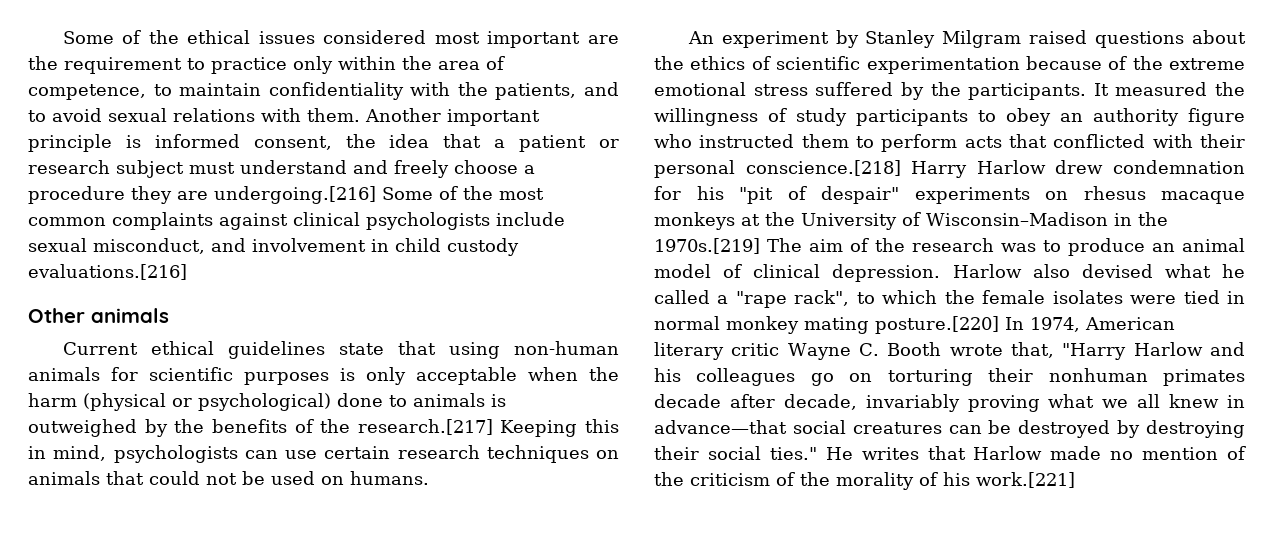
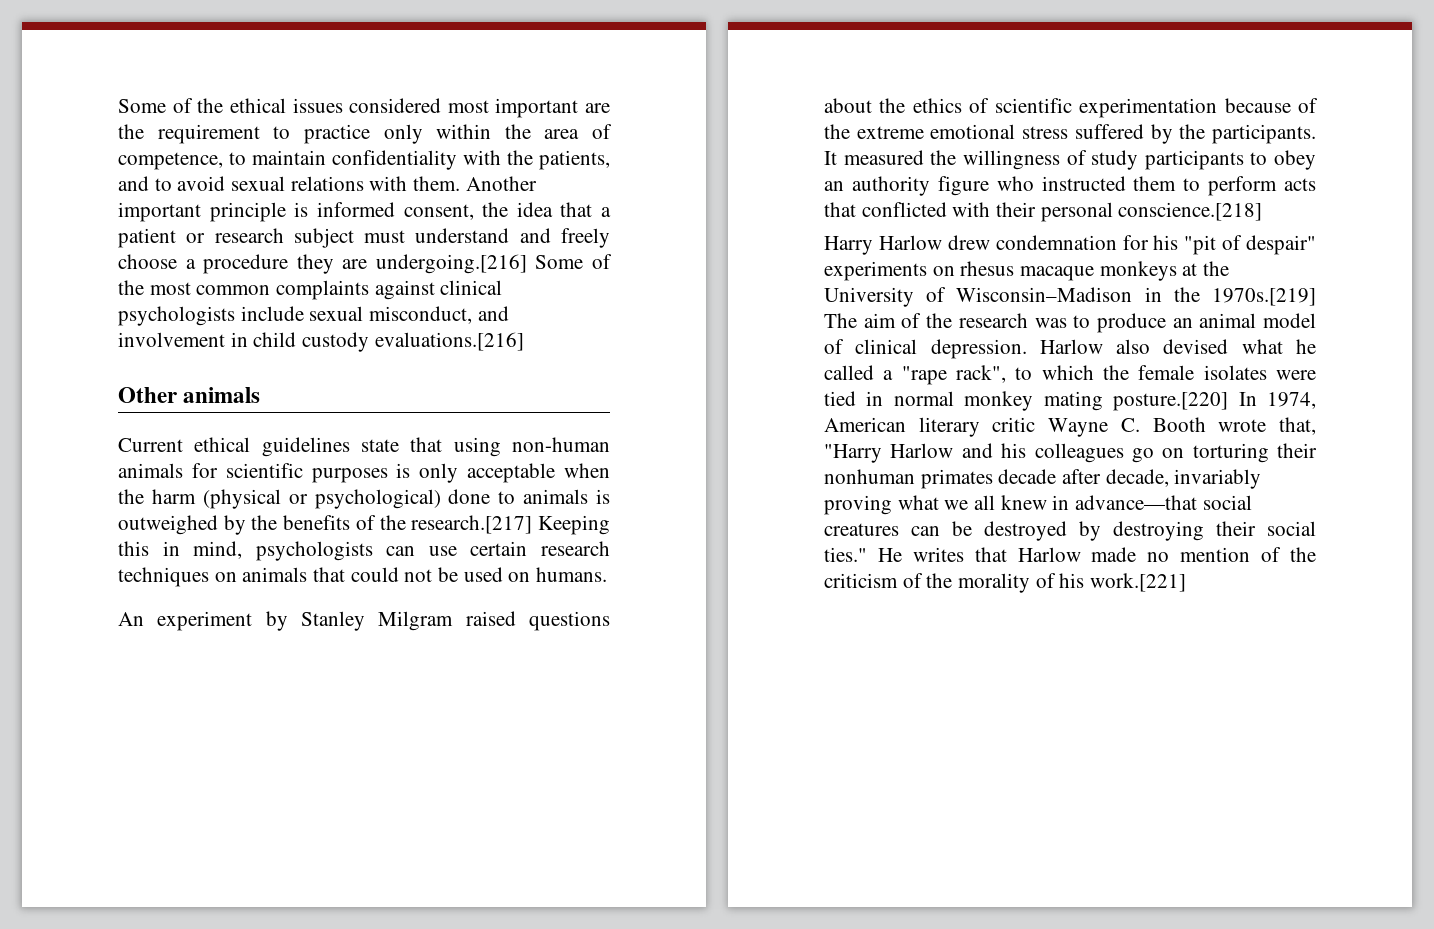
(901, 168) none -> (1263, 211) //

